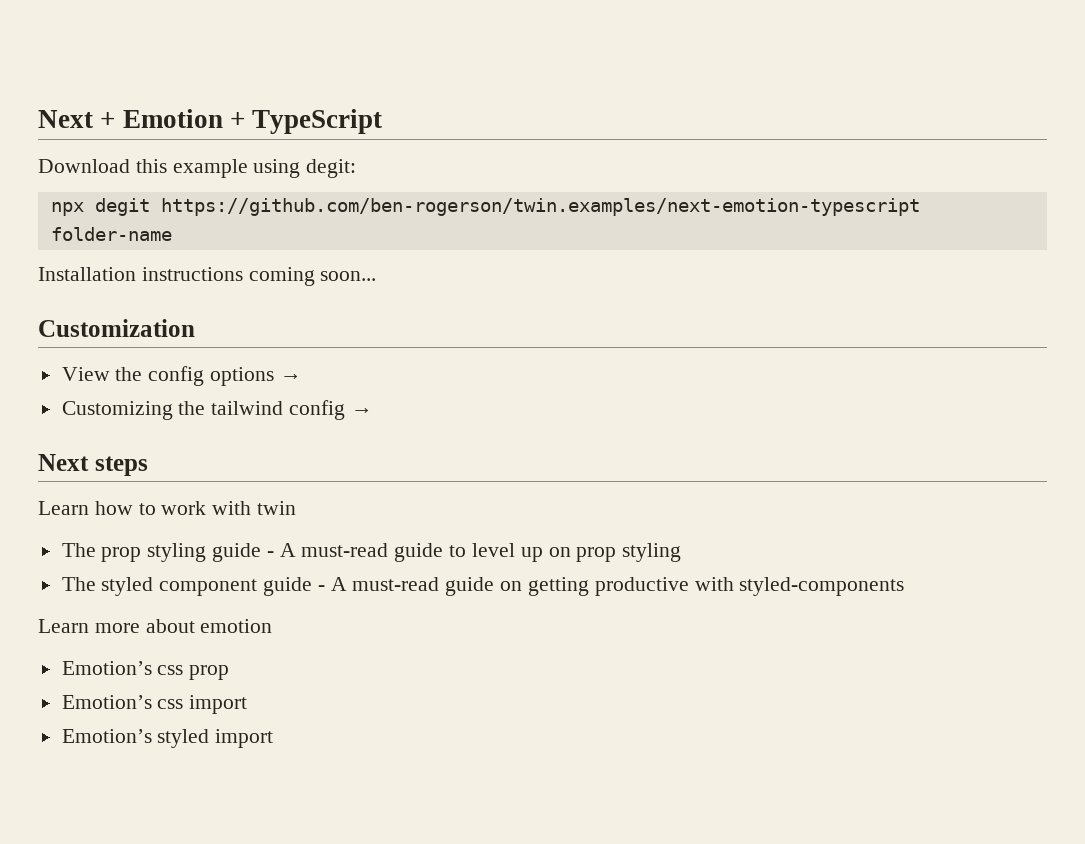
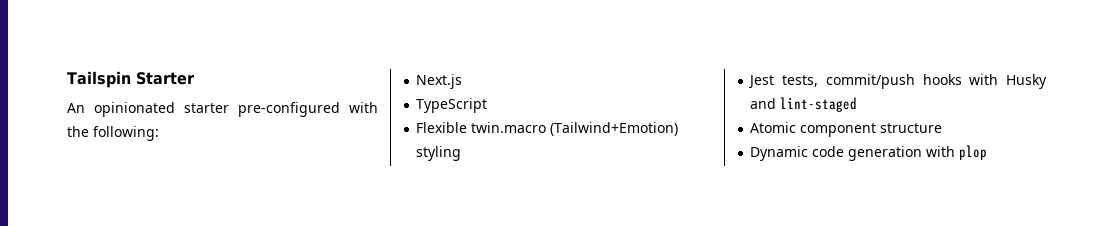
[38,109,383,134] [38,159,357,178] [50,198,920,216] [50,227,172,241] [38,267,377,286] [38,319,195,337] [61,366,302,386] [61,400,373,420] [38,454,148,476] [38,501,297,515] [61,543,682,562] [61,577,905,596] [38,619,273,633] [61,661,230,680] [61,695,248,714] [61,729,274,748] Next + Emotion + TypeScript // Download this example using degit: // npx degit https://github.com/ben-rogerson/twin.examples/next-emotion-typescript folder-name // Installation instructions coming soon... // Customization // View the config options → // Customizing the tailwind config → // Next steps // Learn how to work with twin // The prop styling guide - A must-read guide to level up on prop styling // The styled component guide - A must-read guide on getting productive with styled-components // Learn more about emotion // Emotion’s css prop // Emotion’s css import // Emotion’s styled import -> [67,71,195,88] [67,102,378,117] [67,126,159,141] [416,74,463,89] [416,98,488,113] [416,122,679,136] [416,146,462,161] [748,74,1047,89] [750,97,858,112] [750,122,943,137] [750,145,988,161] Tailspin Starter // An opinionated starter pre-configured with the following: // Next.js // TypeScript // Flexible twin.macro (Tailwind+Emotion) styling // Jest tests, commit/push hooks with Husky and lint-staged // Atomic component structure // Dynamic code generation with plop

